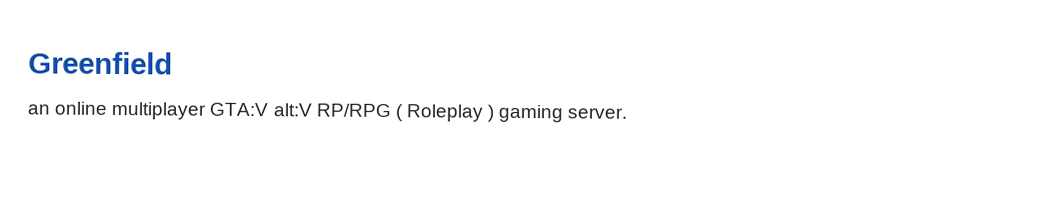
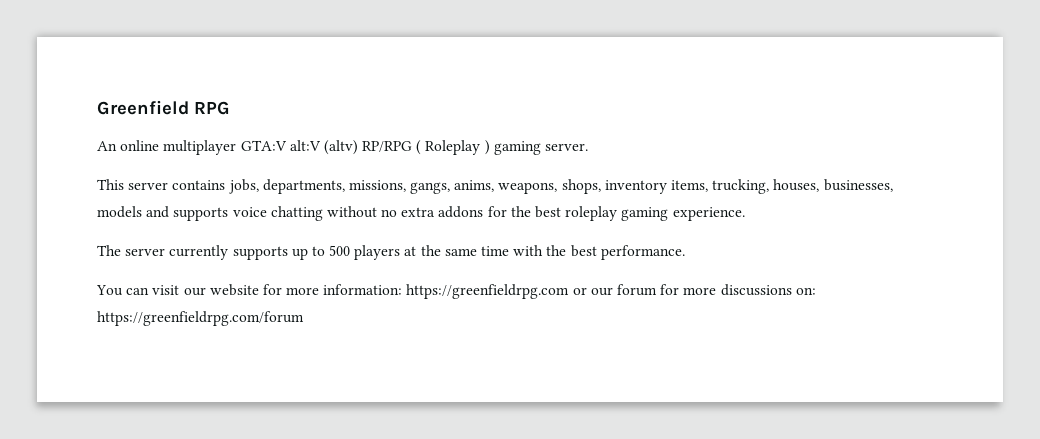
[27,104,50,115] // an -> [194,101,230,115] [97,141,117,151] RPG // An
(312, 110) none -> [323,140,358,155] (altv)
(628, 113) none -> [97,179,893,194] [97,206,745,221] [97,245,685,260] [96,284,816,299] [97,311,304,326] // This server contains jobs, departments, missions, gangs, anims, weapons, shops, inventory items, trucking, houses, businesses, models and supports voice chatting without no extra addons for the best roleplay gaming experience. // The server currently supports up to 500 players at the same time with the best performance. // You can visit our website for more information: https://greenfieldrpg.com or our forum for more discussions on: https://greenfieldrpg.com/forum

